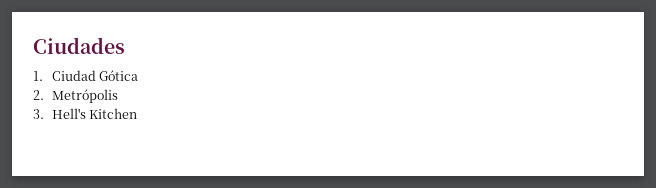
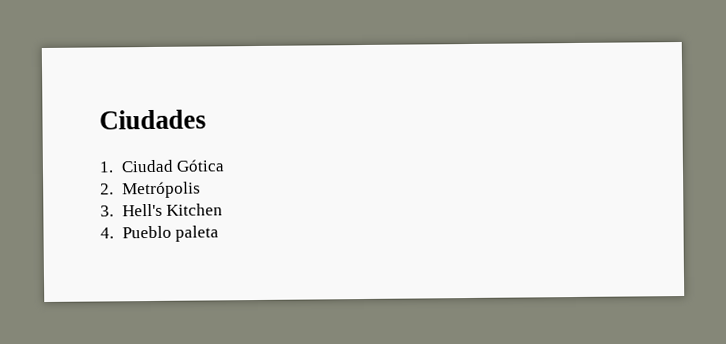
(138, 113) none -> [100,225,220,242] // 4. Pueblo paleta

